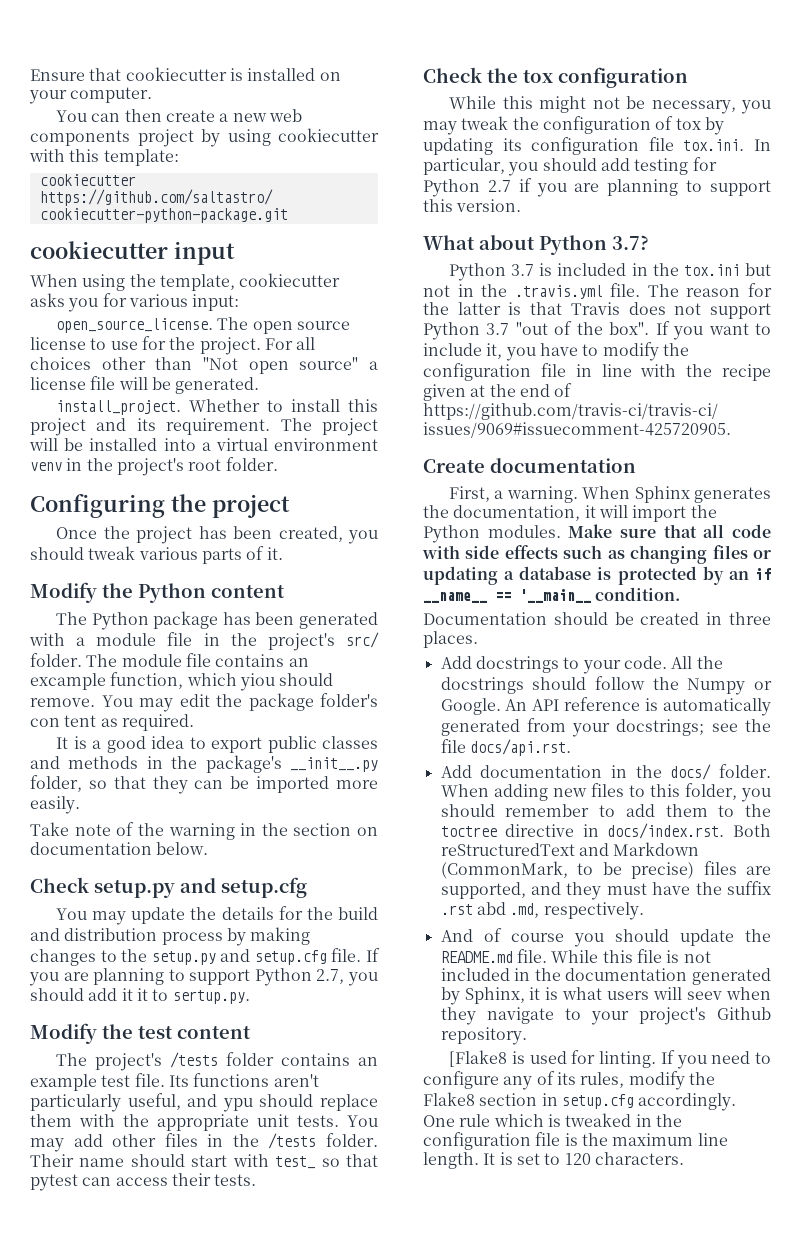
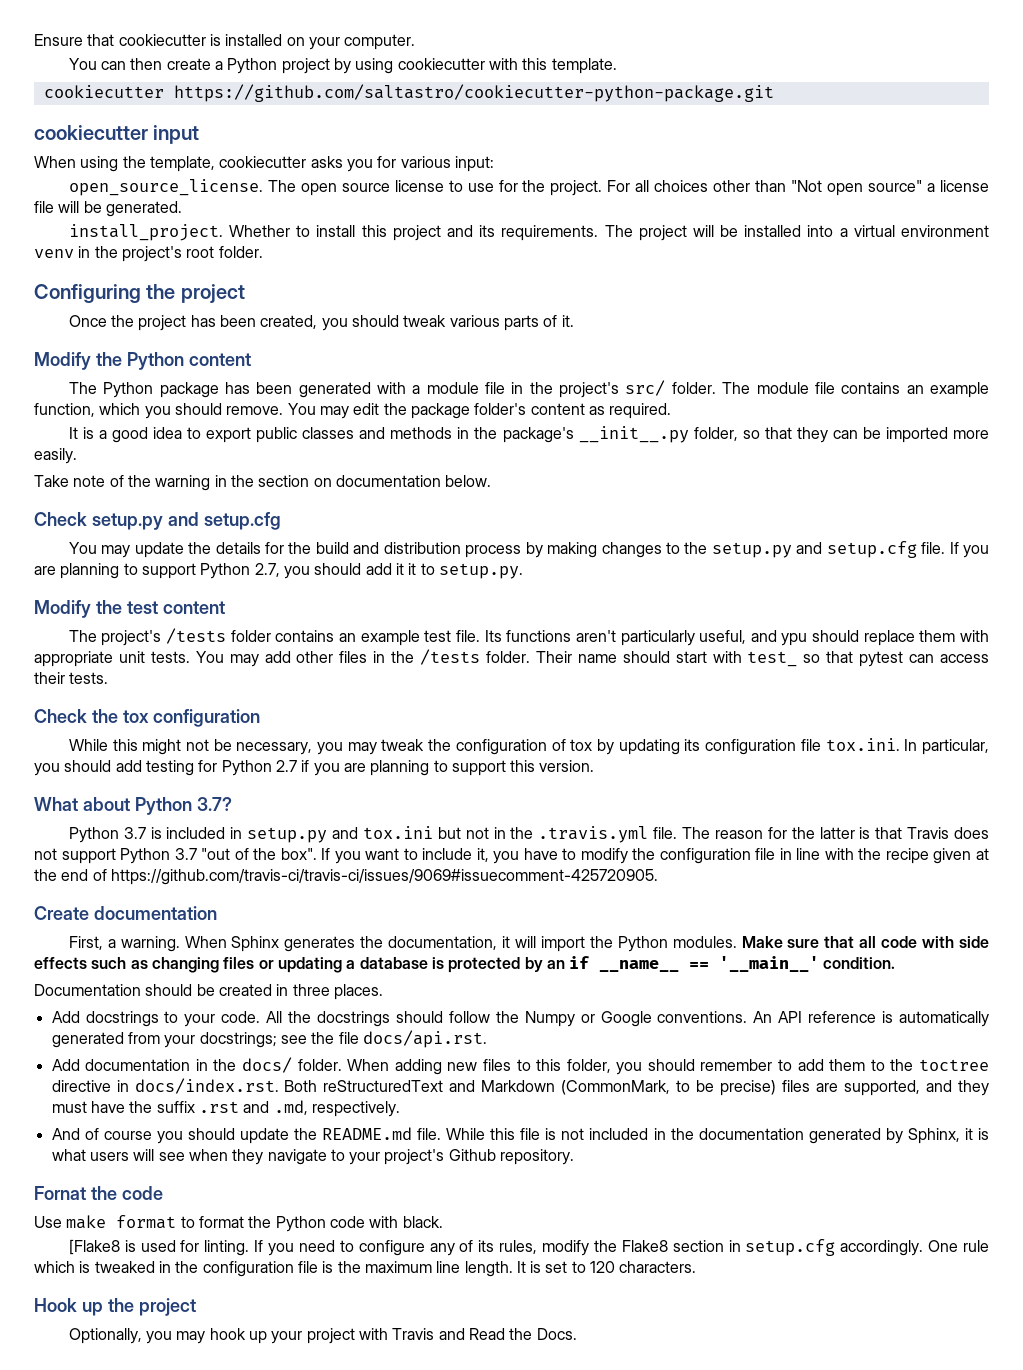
[232,109,303,122] [30,130,130,146] new web components -> [227,58,278,74] Python
[103,149,179,166] template: -> [551,58,617,74] template.
[166,418,271,435] requirement. -> [501,225,599,241] requirements.
[30,673,106,690] excample -> [929,382,989,398] example
[239,673,275,691] yiou -> [144,406,171,419] you
[30,715,97,727] con tent -> [530,403,585,415] content
[172,990,250,1004] sertup.py. -> [438,563,523,579] setup.py.
[123,1114,149,1127] the -> (989, 636) none
[652,263,679,276] the -> [247,827,359,843] setup.py and
[519,589,591,603] '__main__ -> [719,956,820,972] '__main__'
[440,698,501,715] Google. -> [600,1011,748,1027] Google conventions.
[476,902,506,915] abd -> [243,1101,270,1113] and
[687,991,723,1000] seev -> [158,1152,185,1161] see
(527, 1036) none -> [34,1186,163,1200] [34,1215,443,1232] // Fornat the code // Use make format to format the Python code with black.
(684, 1158) none -> [34,1298,196,1316] [68,1328,577,1344] // Hook up the project // Optionally, you may hook up your project with Travis and Read the Docs.

